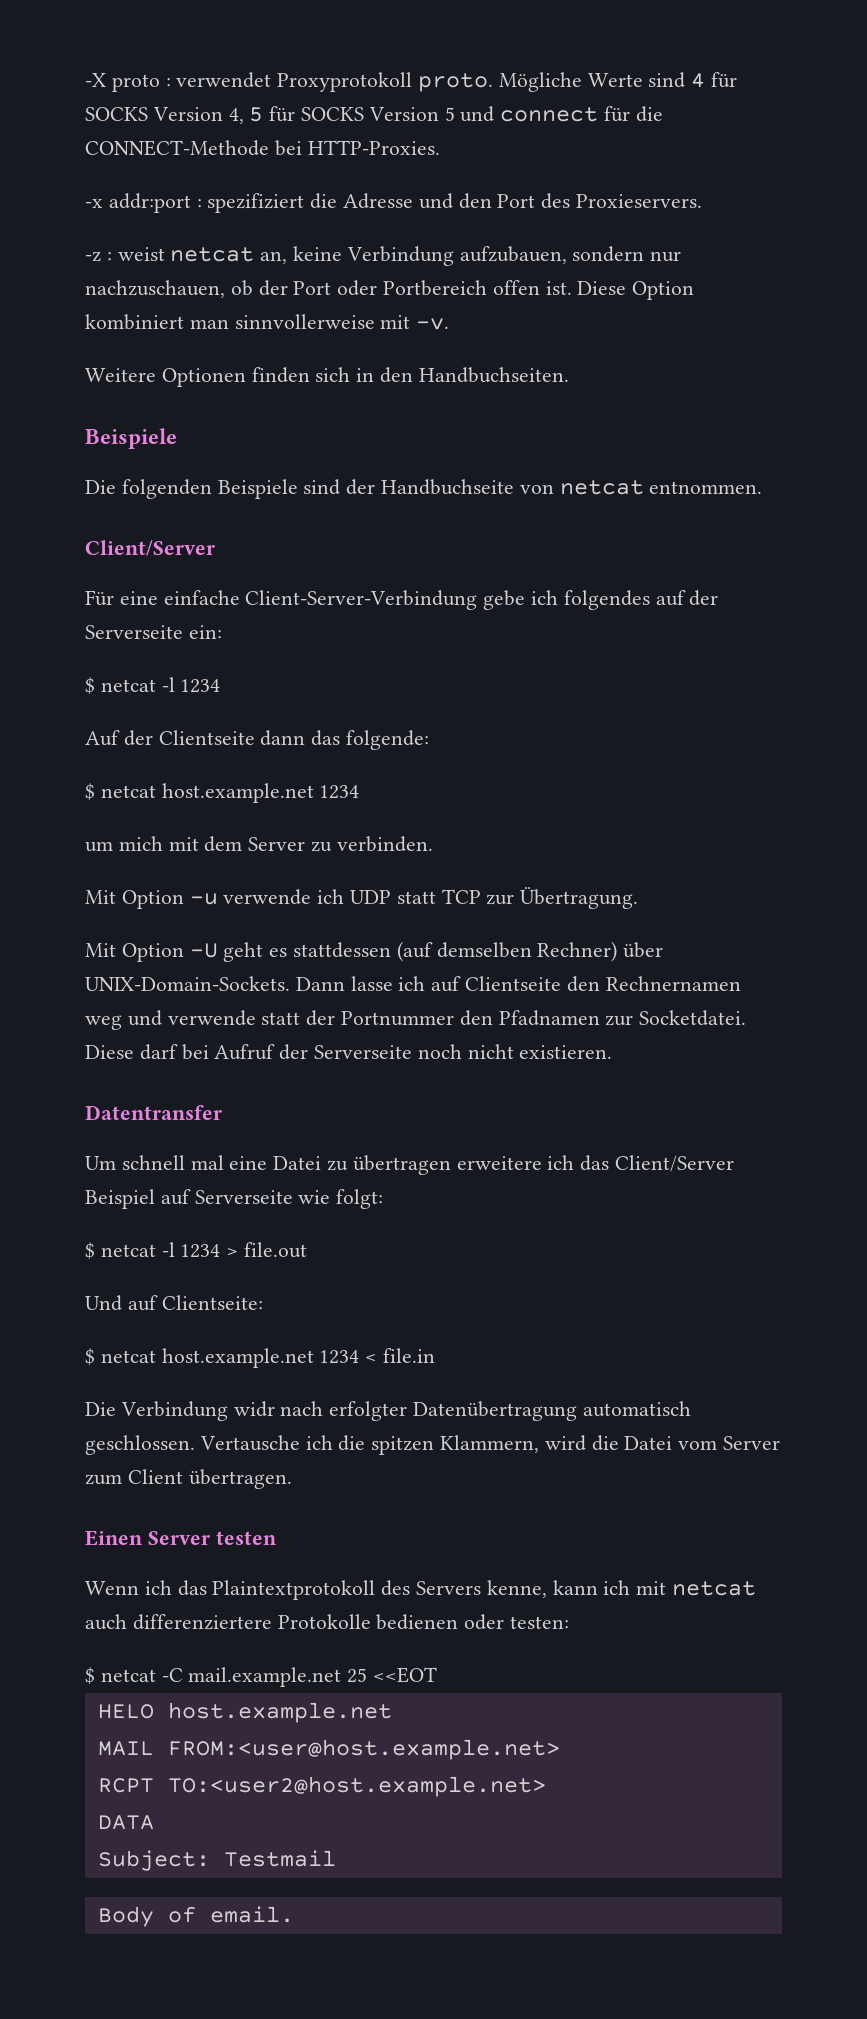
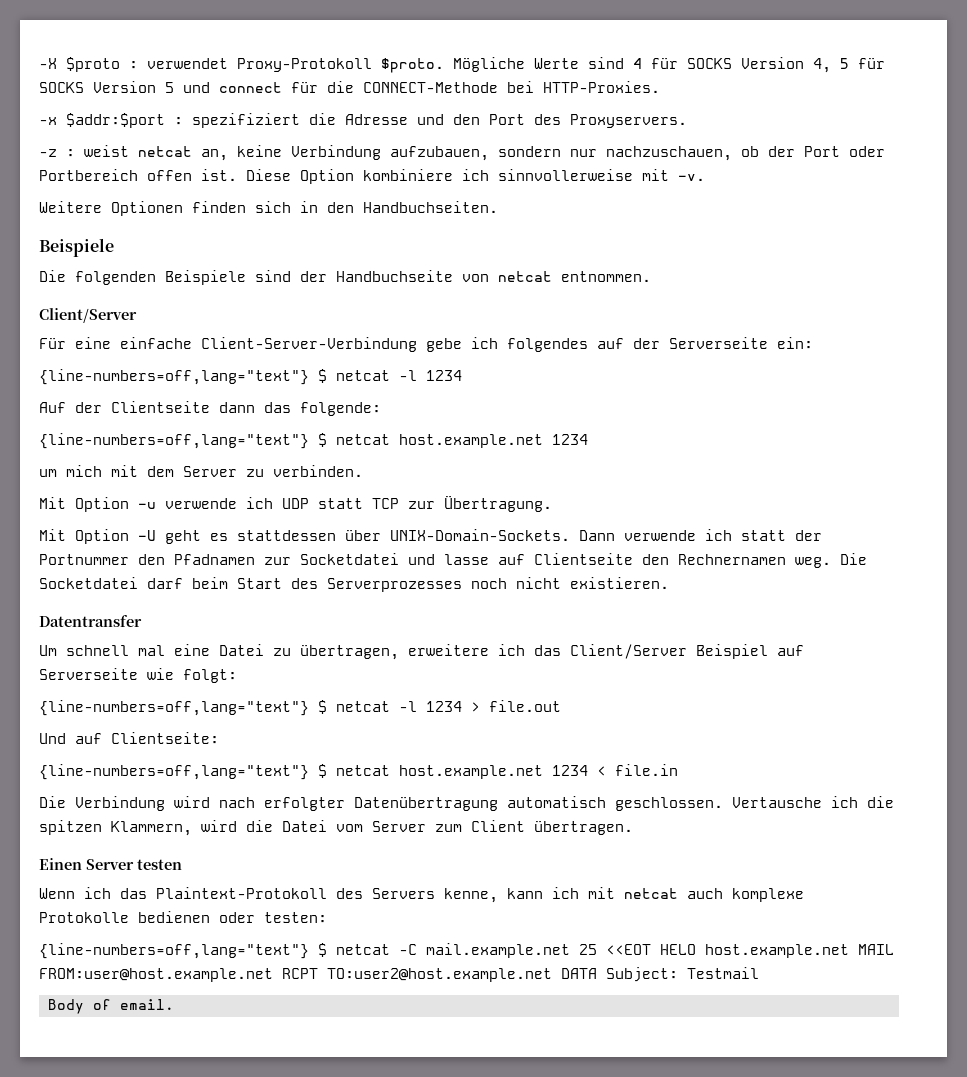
[111,74,160,92] proto -> [66,57,120,72] $proto
[277,72,494,92] Proxyprotokoll proto. -> [237,58,444,73] Proxy-Protokoll $proto.
[108,193,191,213] addr:port -> [66,113,165,128] $addr:$port
[576,194,703,208] Proxieservers. -> [570,114,687,128] Proxyservers.
[85,314,229,330] kombiniert man -> [363,169,489,181] kombiniere ich
(222, 632) none -> [39,369,309,385] {line-numbers=off,lang="text"}
(430, 740) none -> [39,433,309,449] {line-numbers=off,lang="text"}
[396,941,664,962] [85,976,741,992] [85,1010,256,1030] (auf demselben Rechner) über UNIX-Domain-Sockets. Dann lasse ich auf Clientseite den Rechnernamen weg und verwende -> [345,529,732,541] über UNIX-Domain-Sockets. Dann verwende ich
[639,1010,747,1026] [85,1044,413,1060] Socketdatei. Diese darf bei Aufruf der Serverseite -> [300,553,867,568] [39,577,462,592] Socketdatei und lasse auf Clientseite den Rechnernamen weg. Die Socketdatei darf beim Start des Serverprozesses
[352,1155,451,1175] übertragen -> [300,645,399,660] übertragen,
(384, 1199) none -> [39,700,309,716] {line-numbers=off,lang="text"}
(263, 1302) none -> [39,764,309,780] {line-numbers=off,lang="text"}
[233,1401,275,1417] widr -> [174,796,210,808] wird
[212,1580,376,1600] Plaintextprotokoll -> [156,887,327,899] Plaintext-Protokoll
[132,1614,272,1630] differenziertere -> [732,888,804,902] komplexe
(570, 1622) none -> [39,943,309,959] {line-numbers=off,lang="text"}
(438, 1675) // -> (651, 949) none
[97,1739,560,1760] [97,1776,546,1797] // MAIL FROM:<user@host.example.net> // RCPT TO:<user2@host.example.net> // -> [858,944,894,955] [39,968,552,982] MAIL FROM:user@host.example.net RCPT TO:user2@host.example.net
(154, 1822) // -> (597, 973) none

